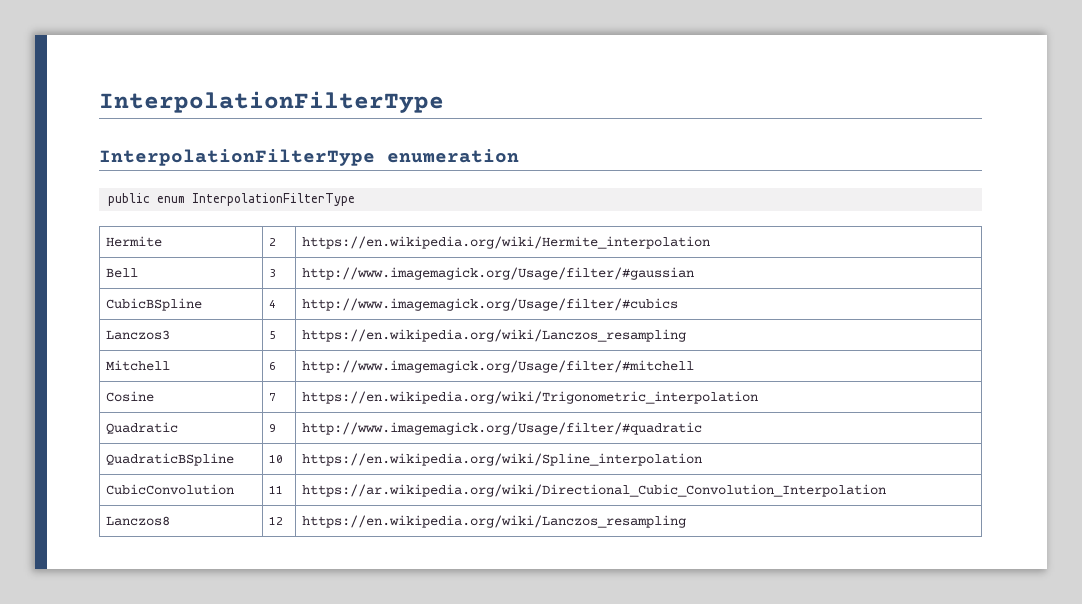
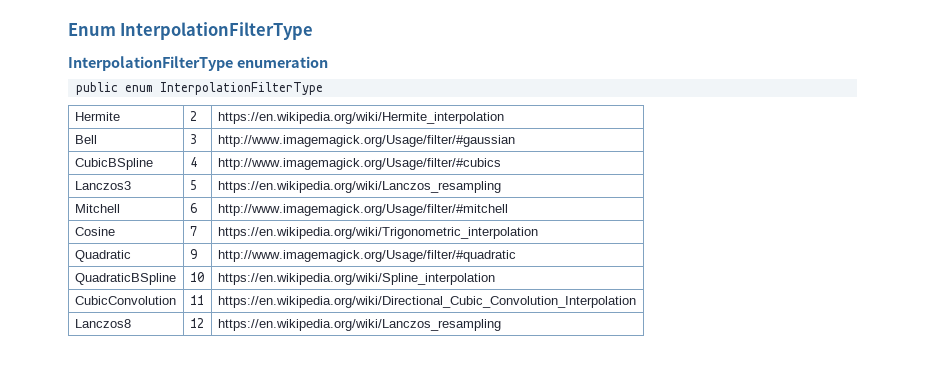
(99, 102) none -> [68,23,116,36] Enum
[302,484,887,497] https://ar.wikipedia.org/wiki/Directional_Cubic_Convolution_Interpolation -> [217,296,636,308] https://en.wikipedia.org/wiki/Directional_Cubic_Convolution_Interpolation

